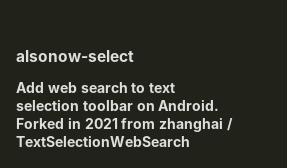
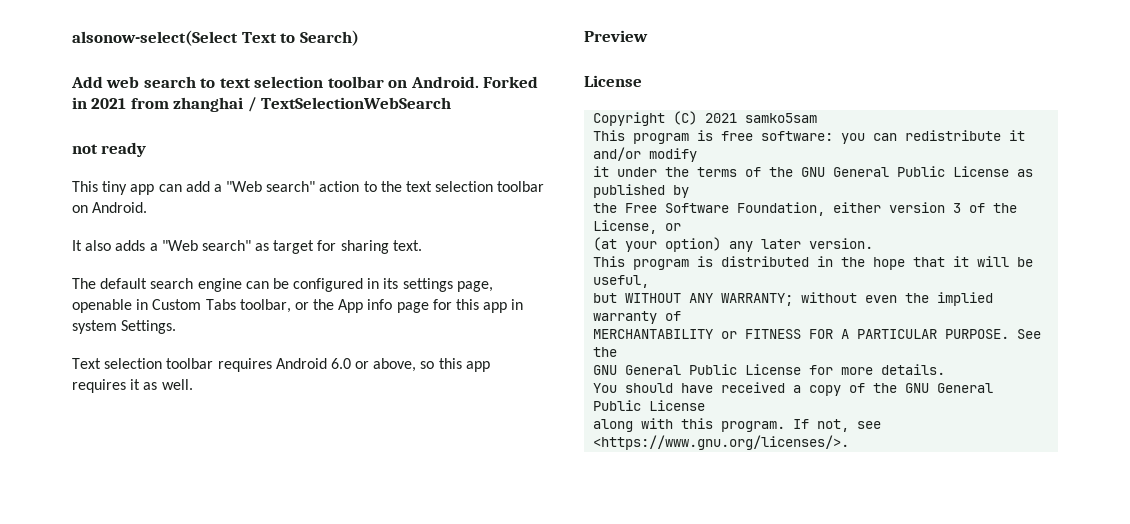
[16,50,134,62] alsonow-select -> [72,30,359,46] alsonow-select(Select Text to Search)
(190, 141) none -> [72,142,147,157] [72,181,545,195] [72,202,148,213] [72,240,422,254] [72,278,493,292] [72,299,524,313] [72,320,177,334] [72,358,490,372] [72,379,193,393] [584,30,648,42] [584,75,642,87] [593,111,818,126] [593,130,1026,144] [593,147,698,162] [593,166,1034,177] [593,184,690,198] [593,202,1018,216] [593,220,682,234] [593,237,874,252] [593,256,1034,270] [593,275,650,288] [593,292,994,306] [593,311,682,324] [593,329,1042,339] [593,347,618,357] [593,364,946,375] [593,382,994,396] [593,400,706,411] [593,418,882,432] [593,435,850,450] // not ready // This tiny app can add a "Web search" action to the text selection toolbar on Android. // It also adds a "Web search" as target for sharing text. // The default search engine can be configured in its settings page, openable in Custom Tabs toolbar, or the App info page for this app in system Settings. // Text selection toolbar requires Android 6.0 or above, so this app requires it as well. // Preview // License // Copyright (C) 2021 samko5sam // This program is free software: you can redistribute it and/or modify // it under the terms of the GNU General Public License as published by // the Free Software Foundation, either version 3 of the License, or // (at your option) any later version. // This program is distributed in the hope that it will be useful, // but WITHOUT ANY WARRANTY; without even the implied warranty of // MERCHANTABILITY or FITNESS FOR A PARTICULAR PURPOSE. See the // GNU General Public License for more details. // You should have received a copy of the GNU General Public License // along with this program. If not, see <https://www.gnu.org/licenses/>.

